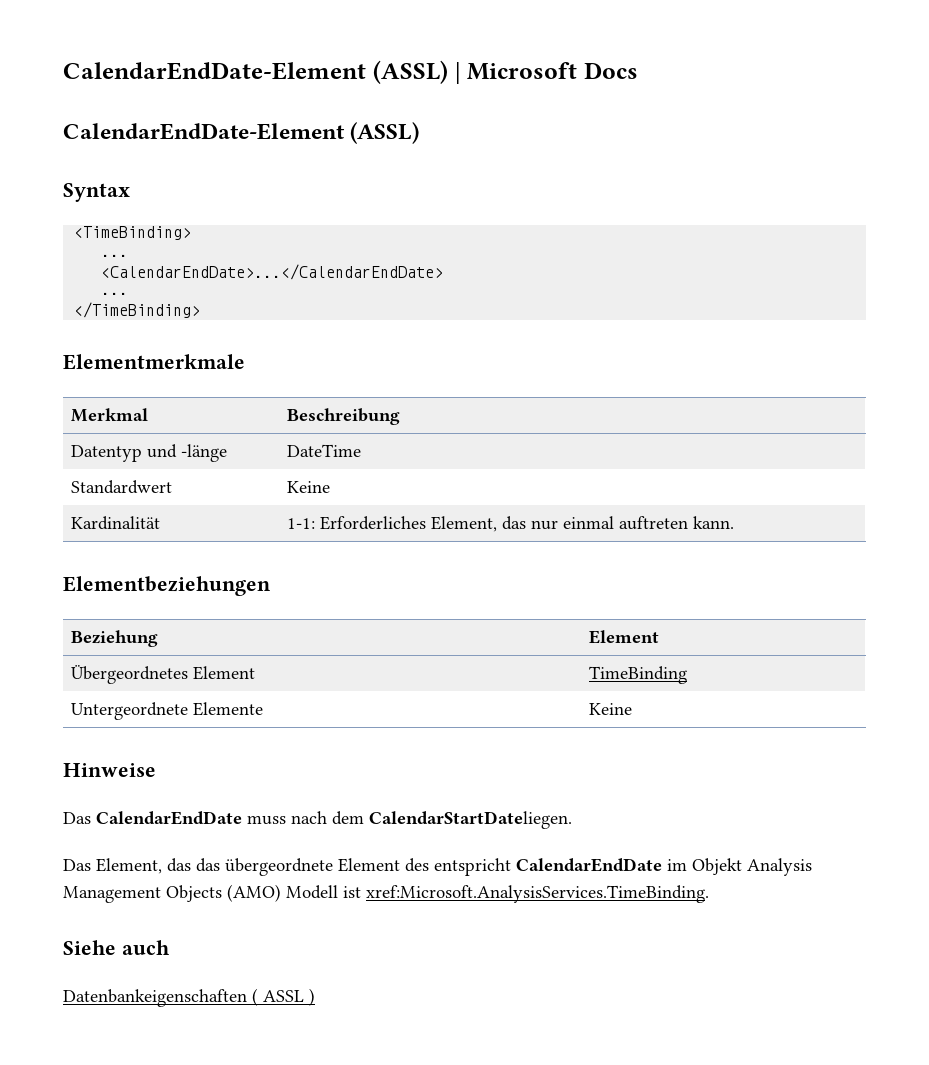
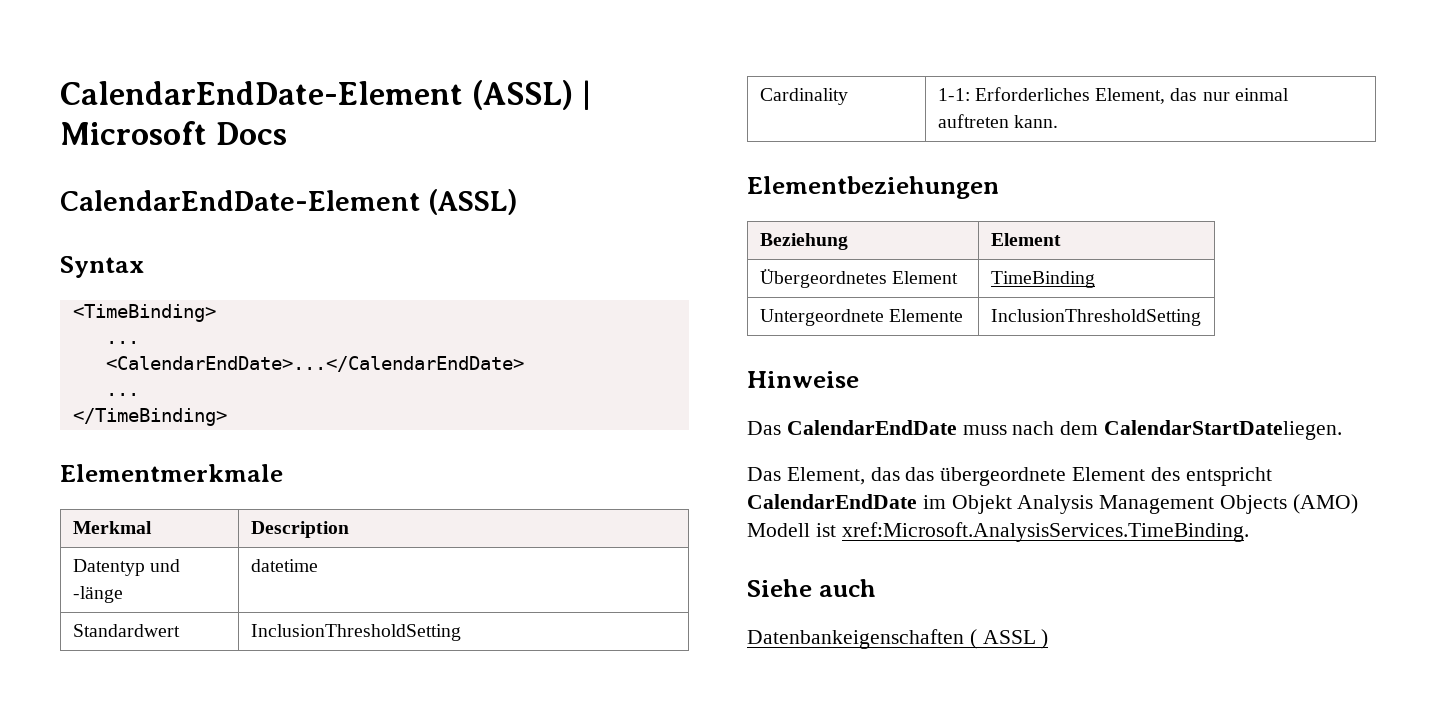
[286,408,400,425] Beschreibung -> [250,521,349,538] Description
[286,444,361,457] DateTime -> [250,559,318,572] datetime
[286,481,330,493] [70,516,160,530] Keine // Kardinalität -> [250,624,461,641] [759,88,848,105] InclusionThresholdSetting // Cardinality
[588,703,632,715] Keine -> [990,309,1201,326] InclusionThresholdSetting

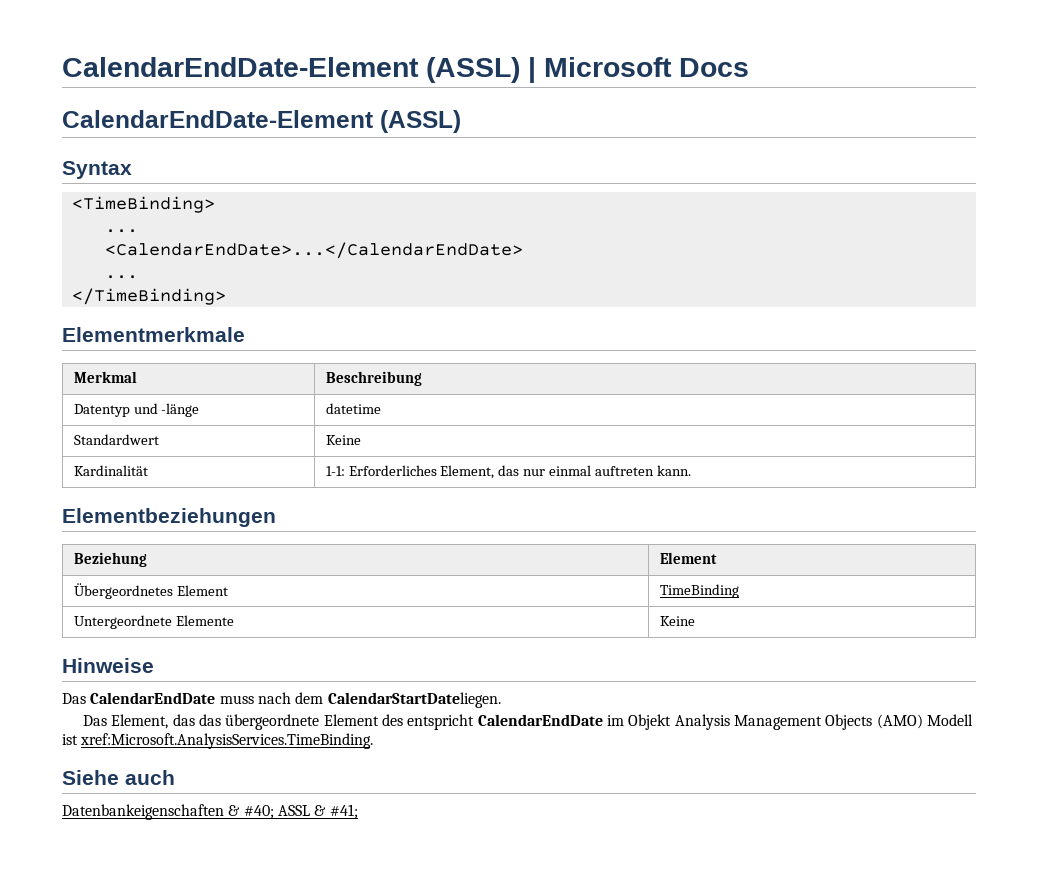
[250,521,349,538] Description -> [325,371,422,386] Beschreibung
[250,624,461,641] [759,88,848,105] InclusionThresholdSetting // Cardinality -> [325,435,361,445] [73,465,148,476] Keine // Kardinalität
[990,309,1201,326] InclusionThresholdSetting -> [659,616,695,626] Keine
[969,629,1049,649] ( ASSL ) -> [228,804,358,819] & #40; ASSL & #41;

